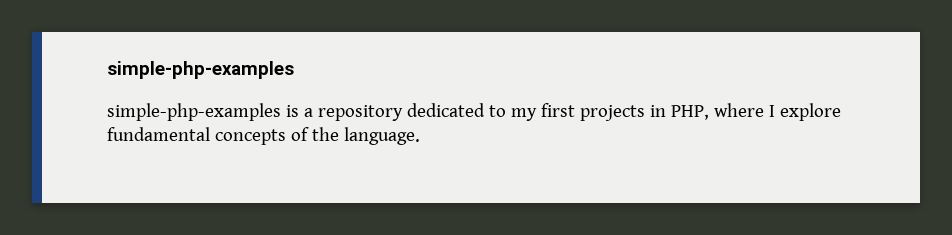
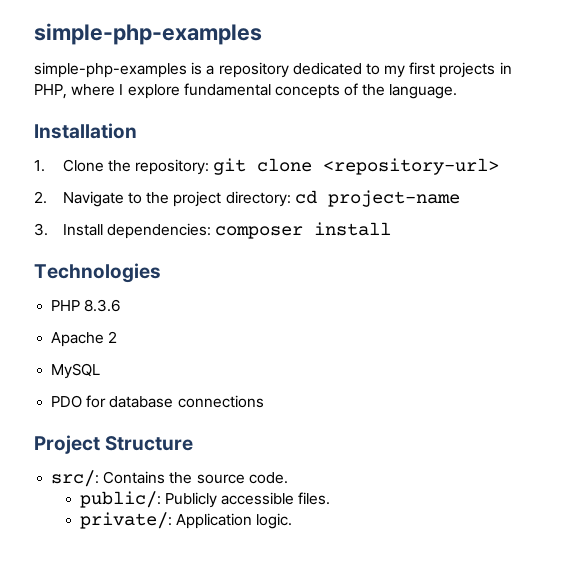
(420, 136) none -> [34,123,137,139] [34,158,500,175] [34,190,460,207] [34,222,392,239] [34,263,161,283] [51,299,122,312] [51,331,118,347] [51,363,101,379] [51,395,264,408] [34,435,194,454] [51,470,288,487] [79,491,331,508] [79,512,293,529] // Installation // 1. Clone the repository: git clone <repository-url> // 2. Navigate to the project directory: cd project-name // 3. Install dependencies: composer install // Technologies // PHP 8.3.6 // Apache 2 // MySQL // PDO for database connections // Project Structure // src/: Contains the source code. // public/: Publicly accessible files. // private/: Application logic.

